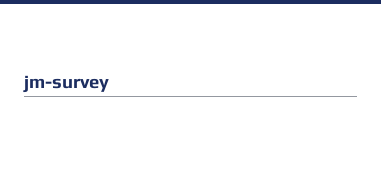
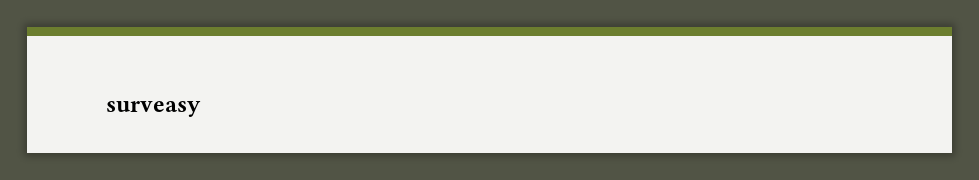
[23,75,109,93] jm-survey -> [106,101,201,117] surveasy

